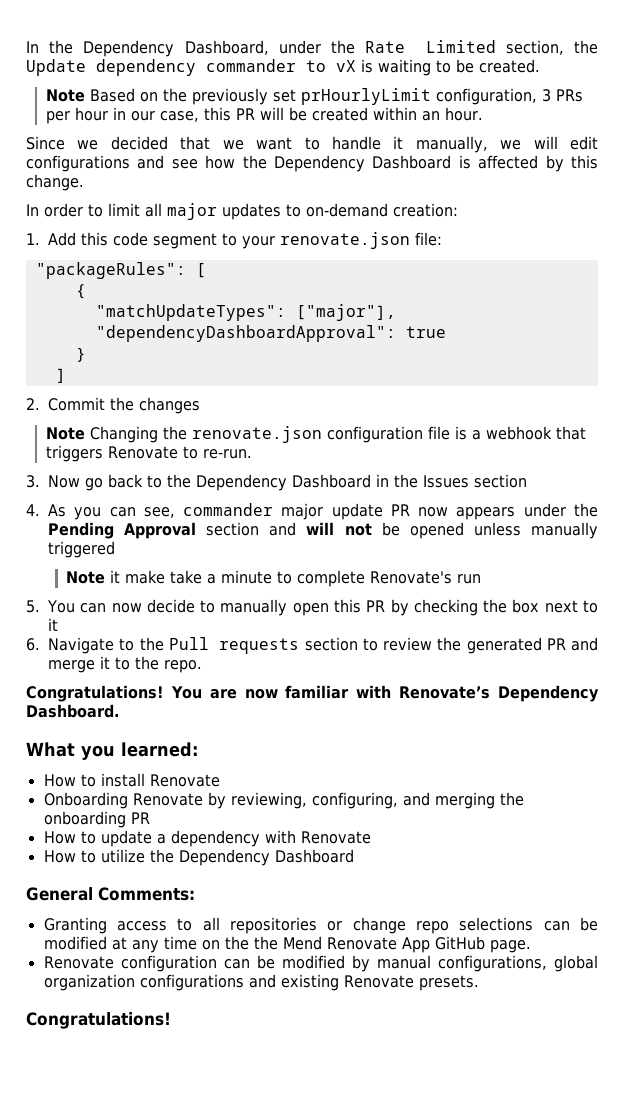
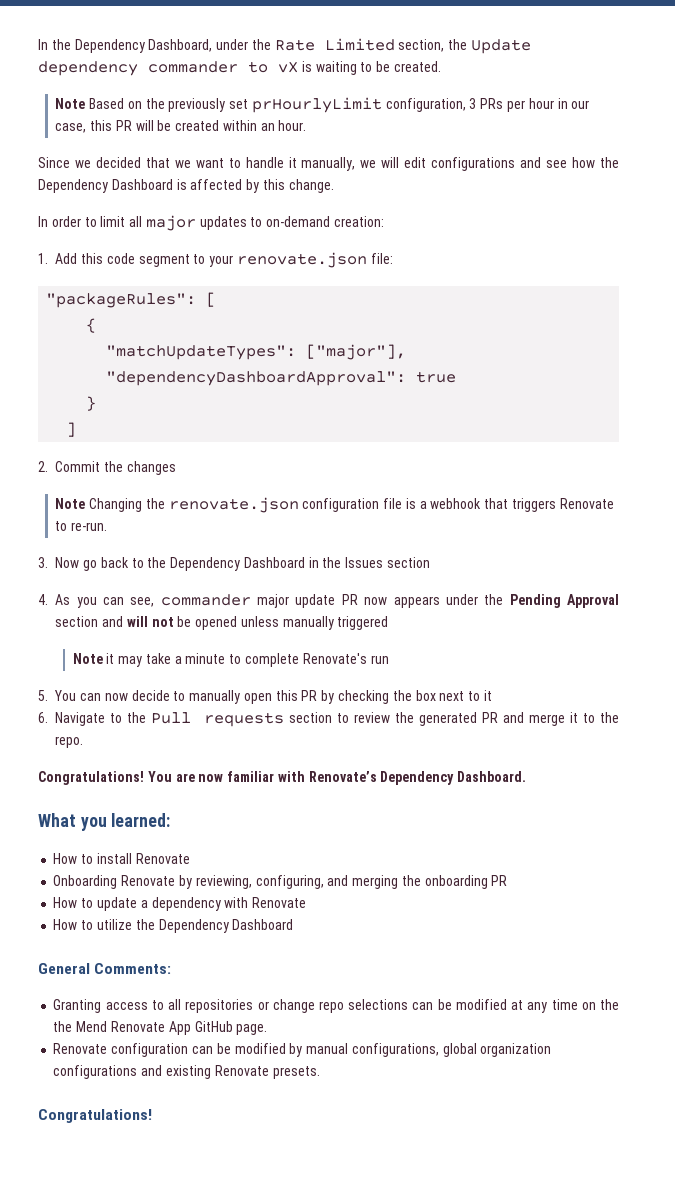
[125,570,166,584] make -> [118,656,143,667] may

